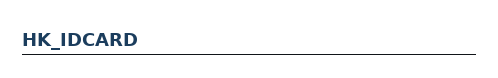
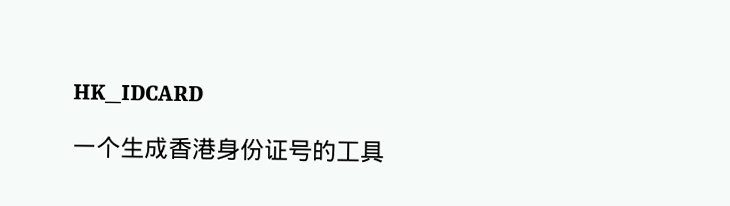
(138, 41) none -> [72,135,385,164] // 一个生成香港身份证号的工具

